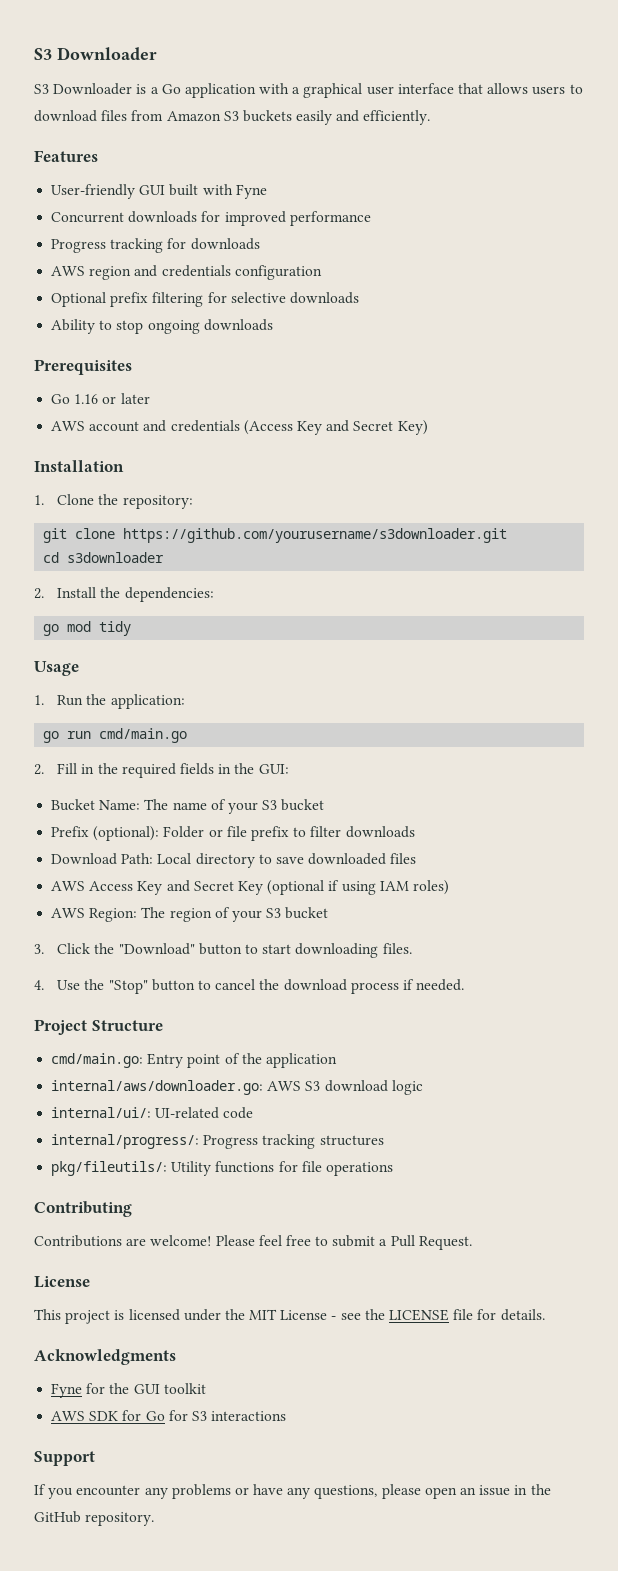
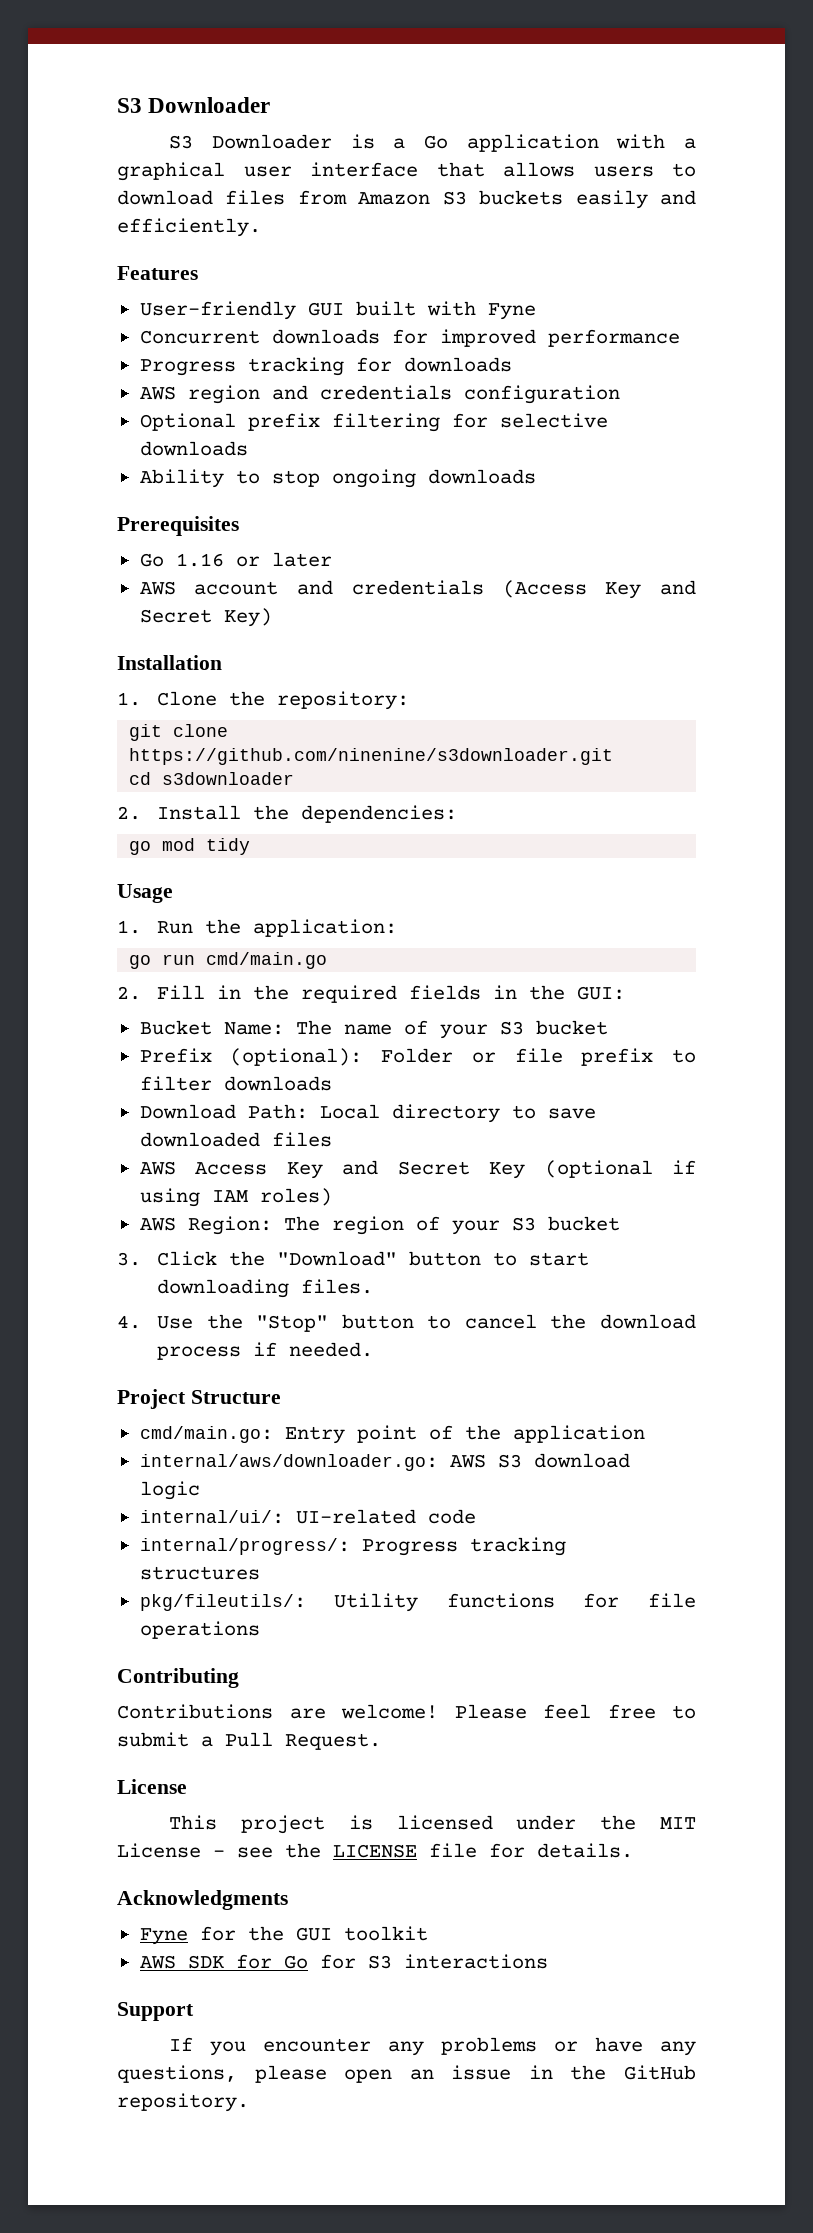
[123,528,508,543] https://github.com/yourusername/s3downloader.git -> [129,748,614,765] https://github.com/ninenine/s3downloader.git

